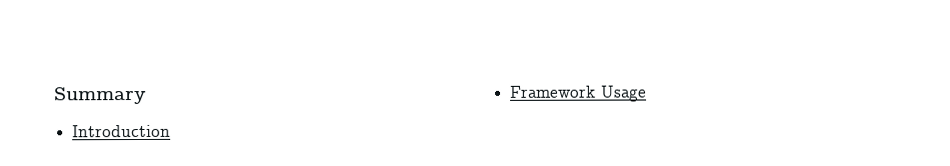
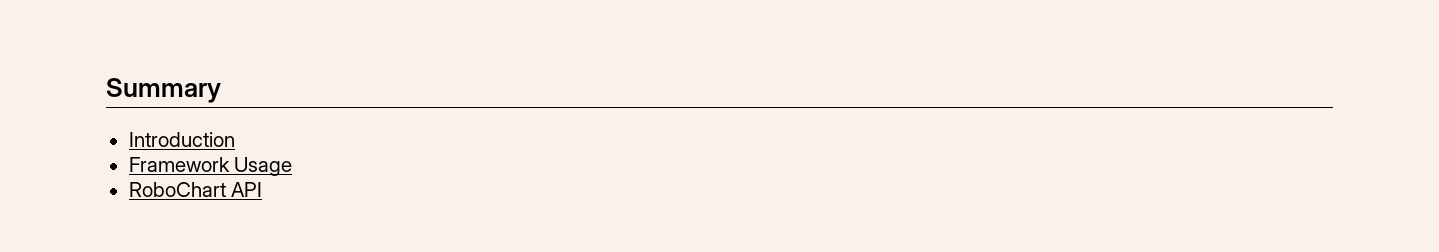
(648, 93) none -> [128,182,263,197] // RoboChart API

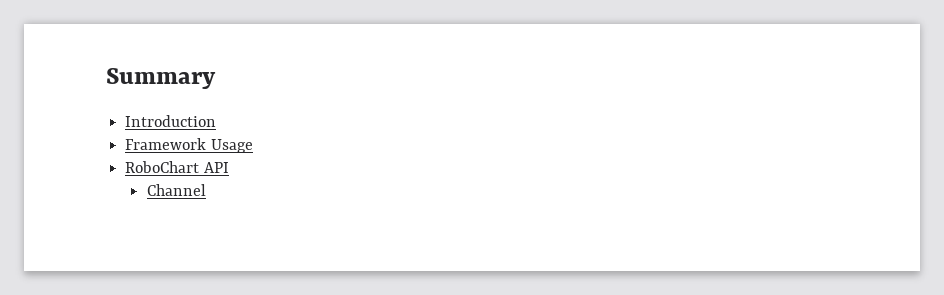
(263, 189) none -> [146,184,206,196] // Channel

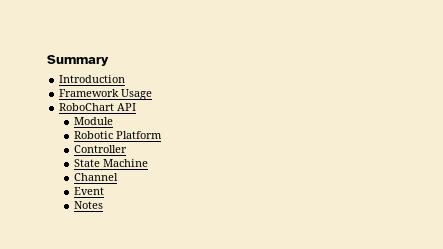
(229, 167) none -> [73,117,113,125] [73,131,162,139] [73,145,127,153] [73,159,148,167] // Module // Robotic Platform // Controller // State Machine
(206, 190) none -> [73,187,104,195] [73,201,103,209] // Event // Notes

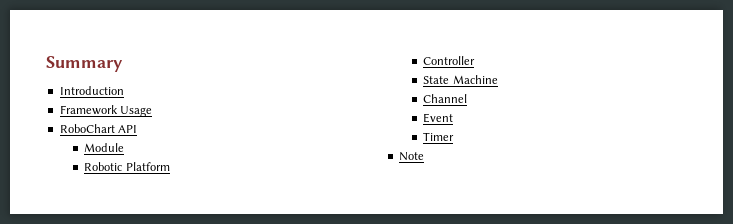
[73,201,103,209] Notes -> [423,132,455,141] [398,152,424,161] Timer // Note

